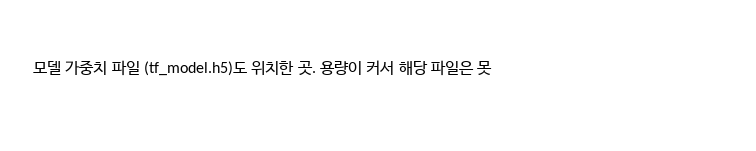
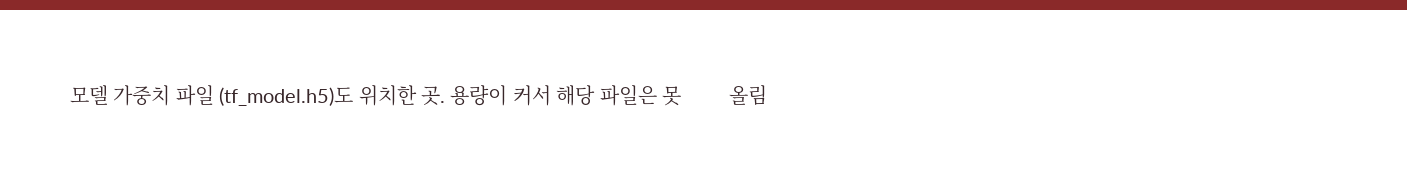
(493, 68) none -> [729,85,767,105] 올림

